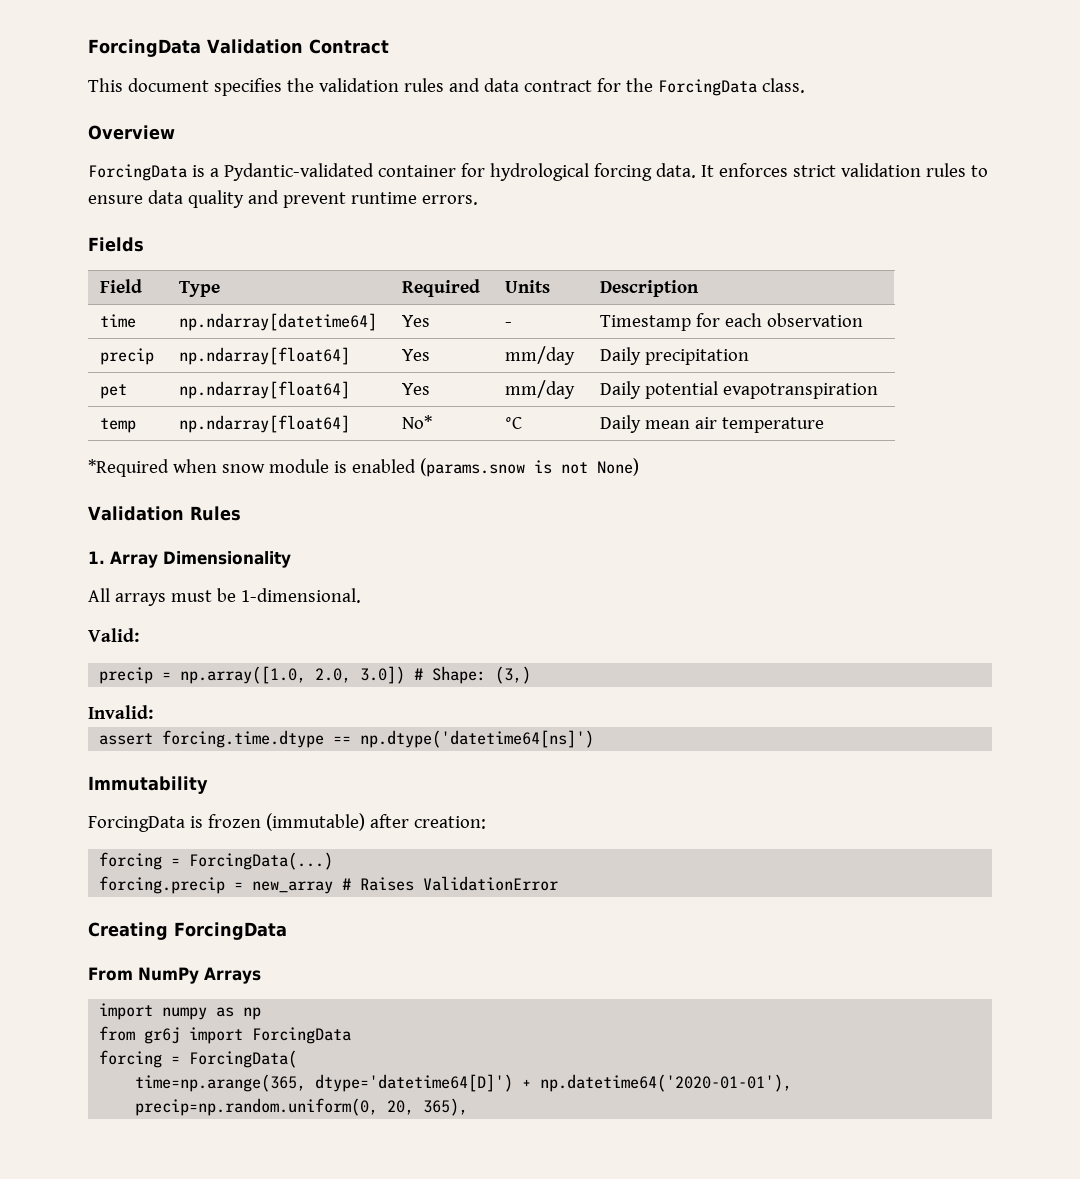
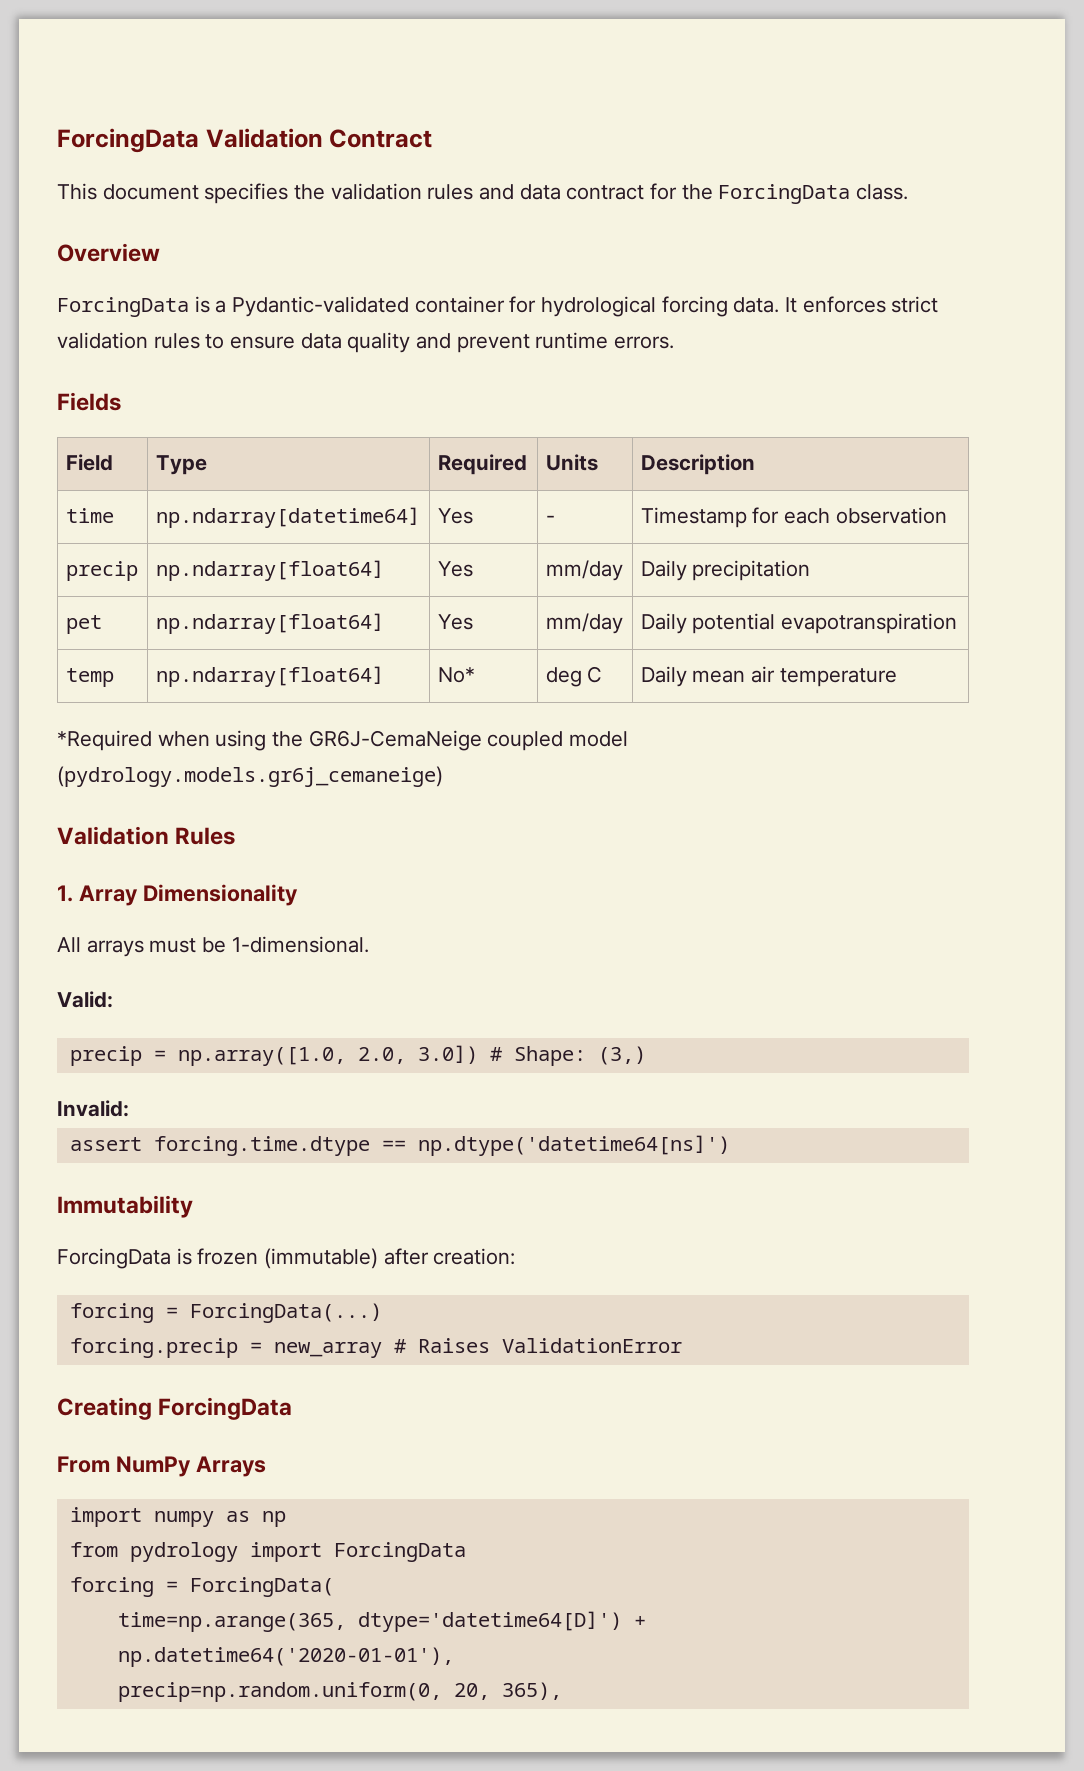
[505,417,523,429] °C -> [545,666,603,687] deg C
[221,458,639,477] snow module is enabled (params.snow is not None) -> [215,730,629,751] [57,766,443,787] using the GR6J-CemaNeige coupled model (pydrology.models.gr6j_cemaneige)
[144,1027,181,1044] gr6j -> [129,1542,238,1562] pydrology

